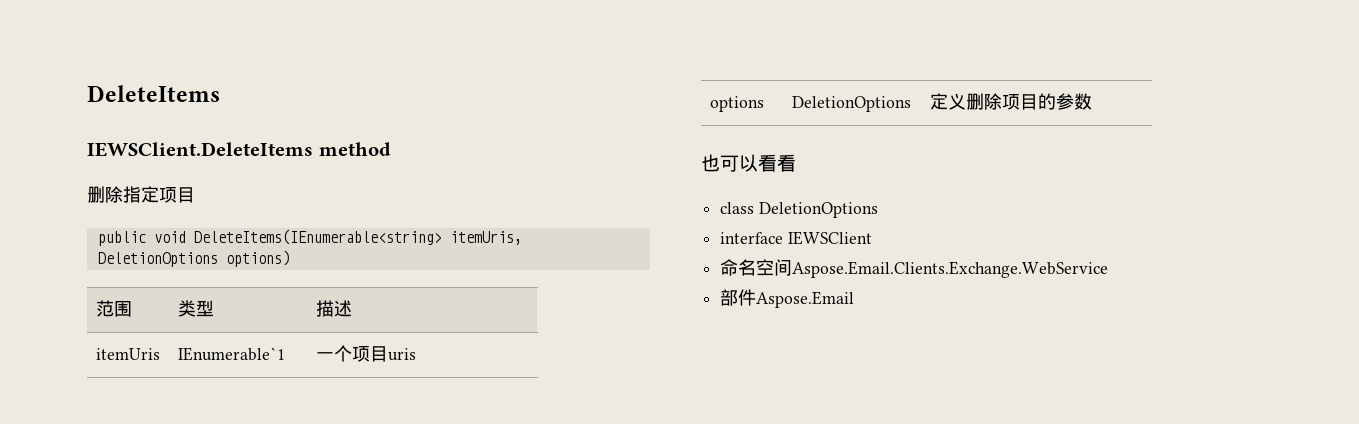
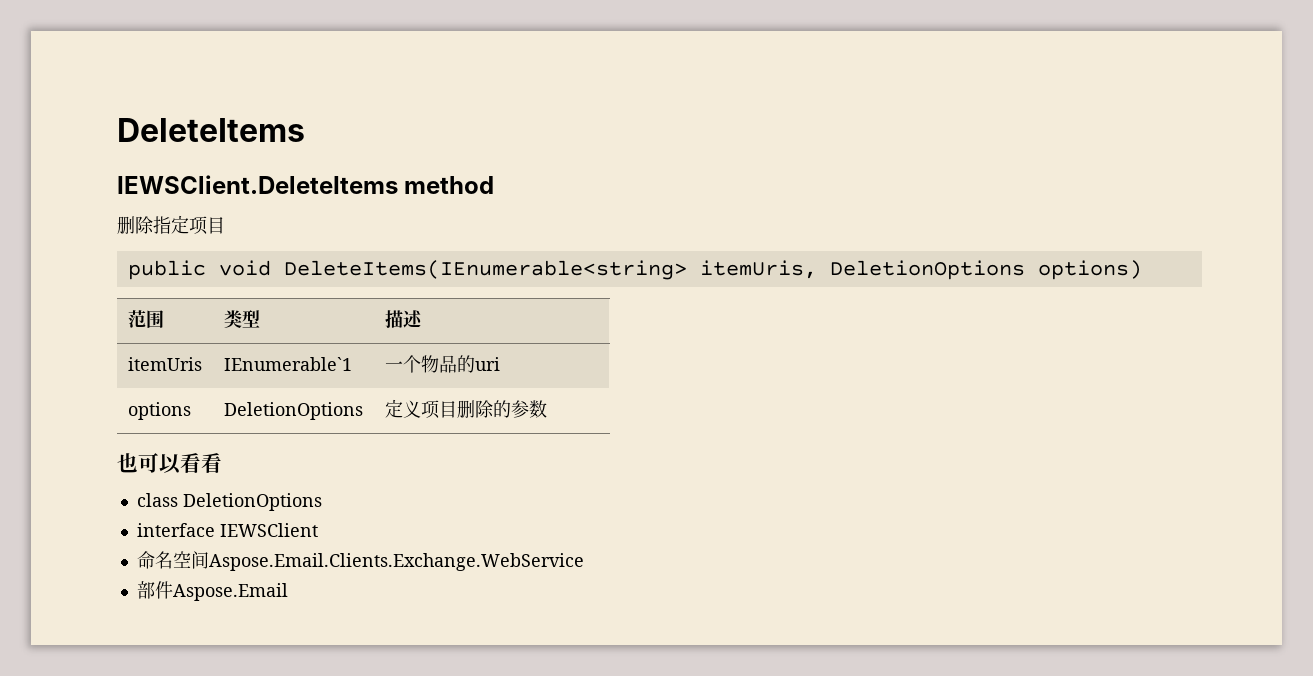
[351,346,416,362] 项目uris -> [420,355,500,373] 物品的uri
[965,93,1038,110] 删除项目 -> [420,400,494,419] 项目删除

